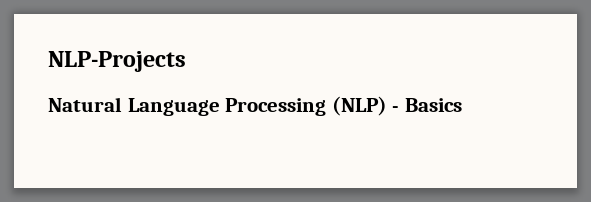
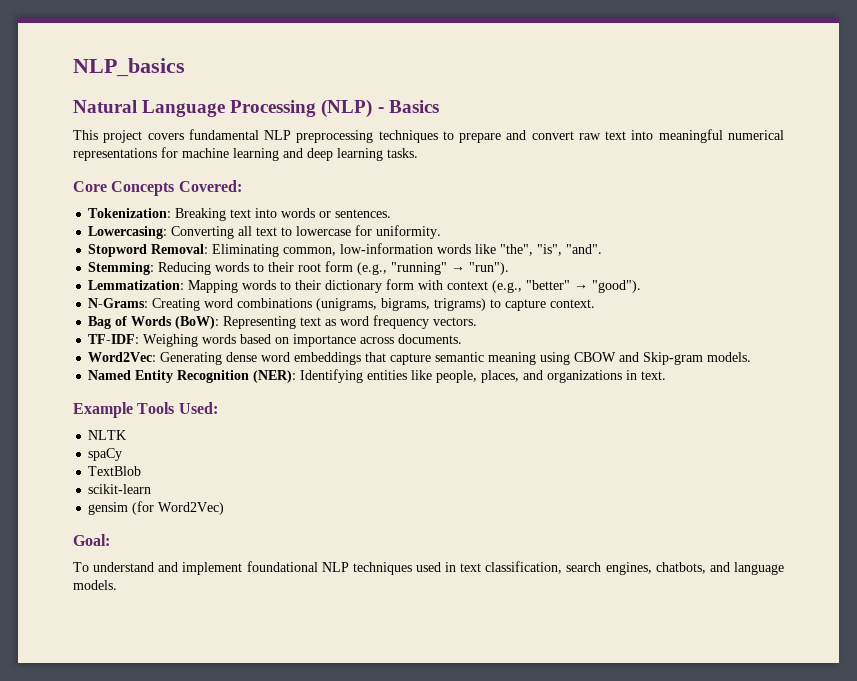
[48,51,186,72] NLP-Projects -> [73,58,185,77] NLP_basics
(462, 105) none -> [73,129,784,143] [73,147,418,161] [73,180,242,196] [88,208,392,221] [88,225,442,239] [88,243,603,257] [88,261,510,275] [88,279,642,293] [88,298,596,311] [88,315,478,329] [88,334,463,347] [88,352,752,365] [88,369,667,383] [73,402,218,418] [88,430,127,440] [88,448,123,461] [88,466,142,476] [88,484,152,494] [88,501,225,515] [73,534,110,546] [73,561,784,575] [73,580,117,590] // This project covers fundamental NLP preprocessing techniques to prepare and convert raw text into meaningful numerical representations for machine learning and deep learning tasks. // Core Concepts Covered: // Tokenization: Breaking text into words or sentences. // Lowercasing: Converting all text to lowercase for uniformity. // Stopword Removal: Eliminating common, low-information words like "the", "is", "and". // Stemming: Reducing words to their root form (e.g., "running" → "run"). // Lemmatization: Mapping words to their dictionary form with context (e.g., "better" → "good"). // N-Grams: Creating word combinations (unigrams, bigrams, trigrams) to capture context. // Bag of Words (BoW): Representing text as word frequency vectors. // TF-IDF: Weighing words based on importance across documents. // Word2Vec: Generating dense word embeddings that capture semantic meaning using CBOW and Skip-gram models. // Named Entity Recognition (NER): Identifying entities like people, places, and organizations in text. // Example Tools Used: // NLTK // spaCy // TextBlob // scikit-learn // gensim (for Word2Vec) // Goal: // To understand and implement foundational NLP techniques used in text classification, search engines, chatbots, and language models.

